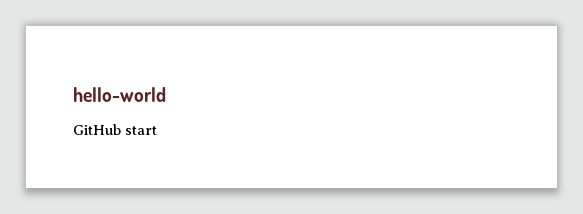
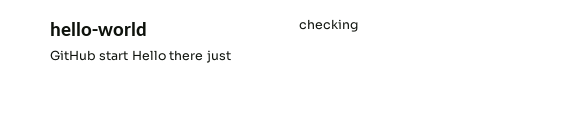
(157, 130) none -> [131,50,231,63] [299,19,358,32] Hello there just checking

